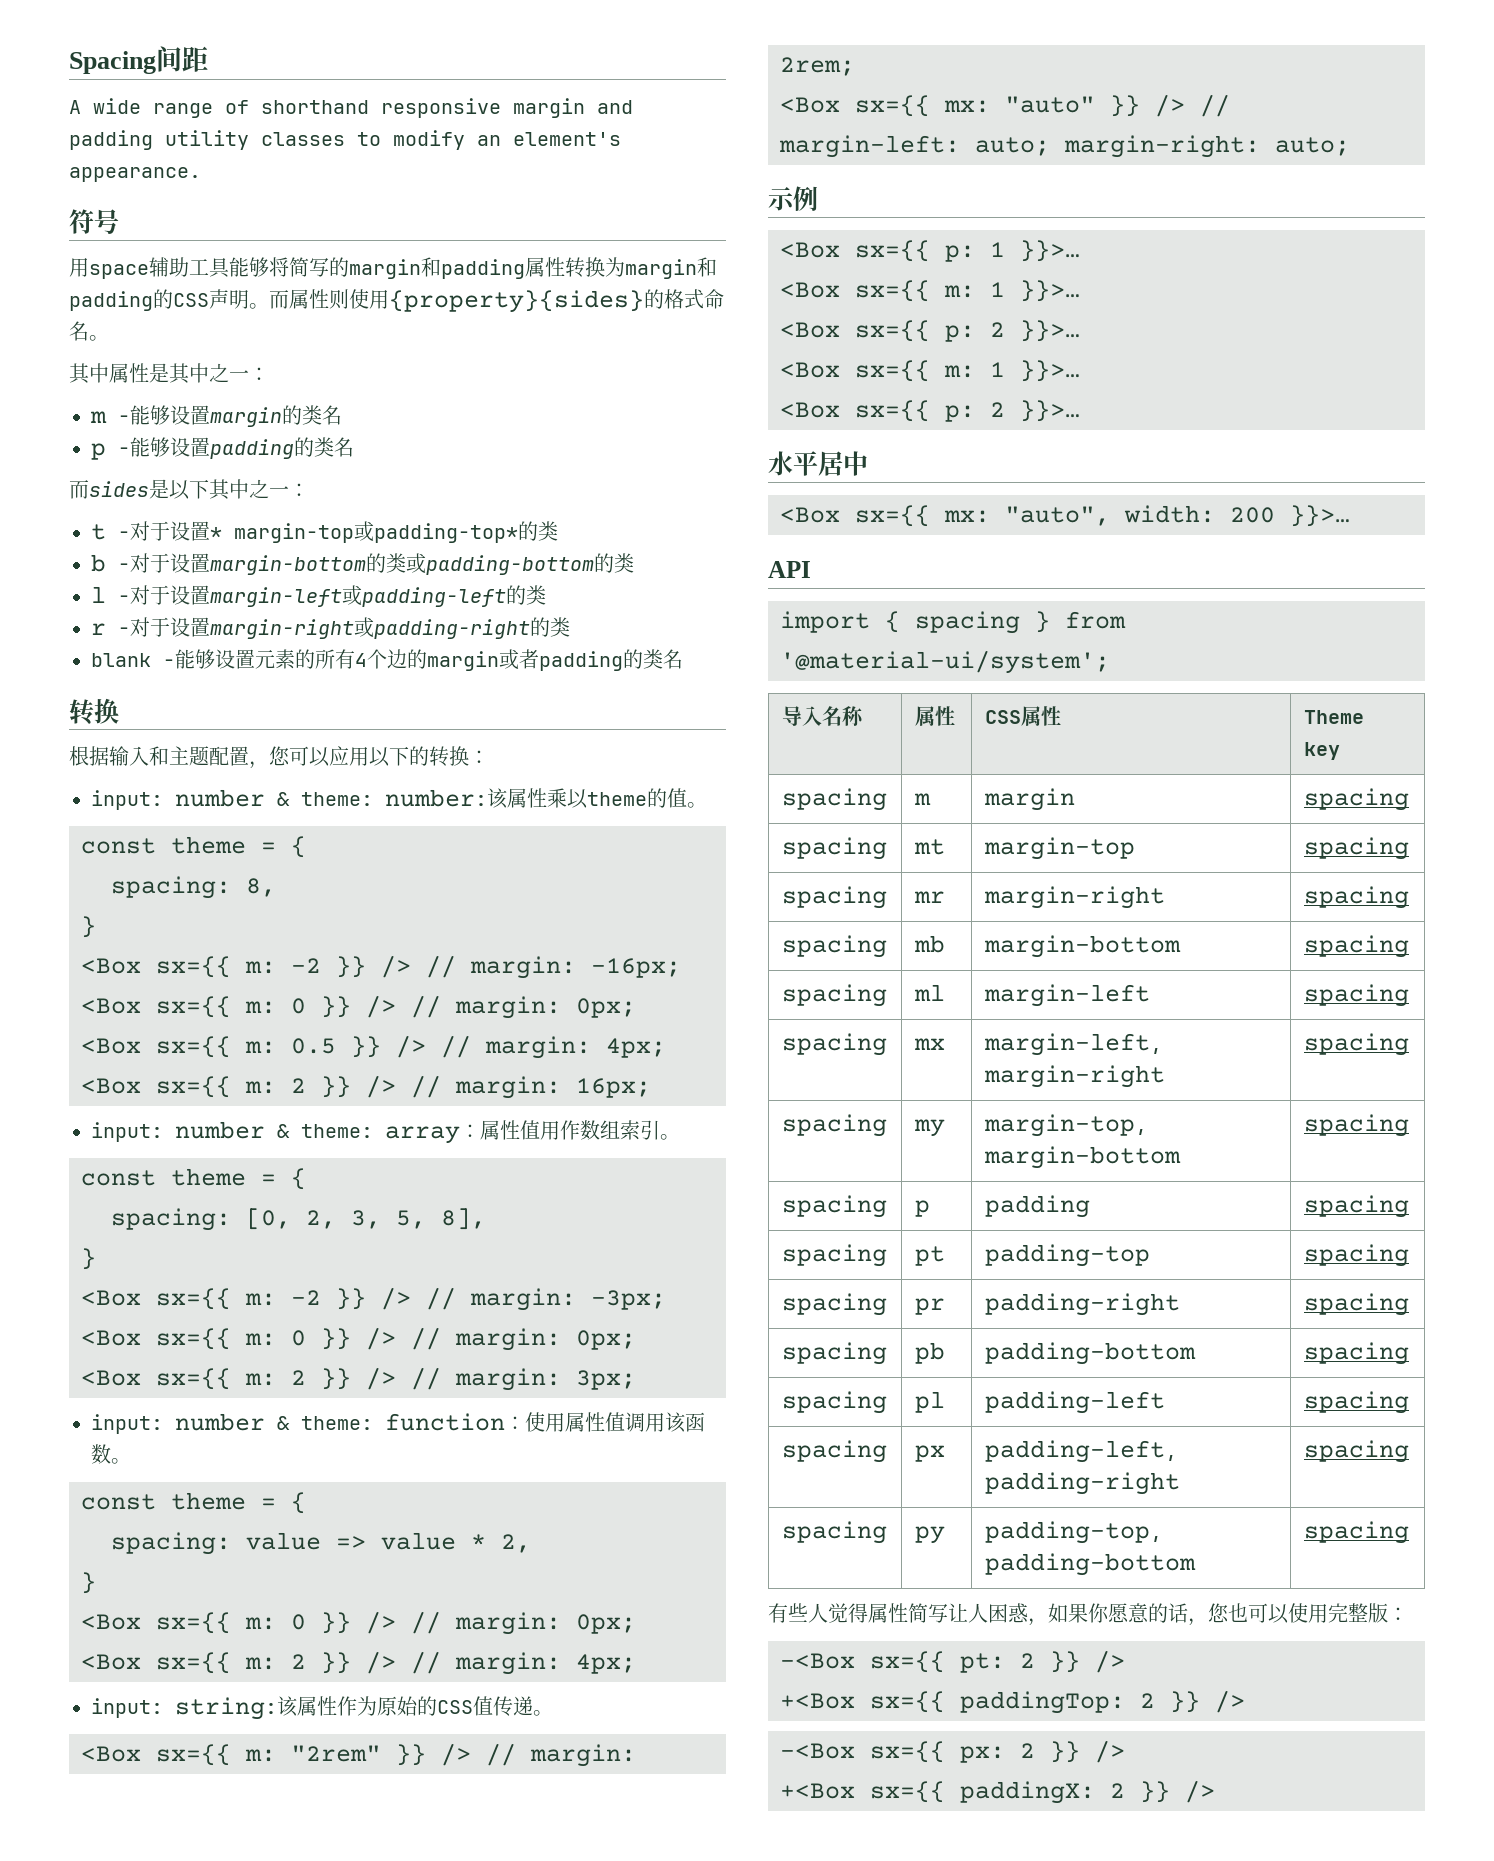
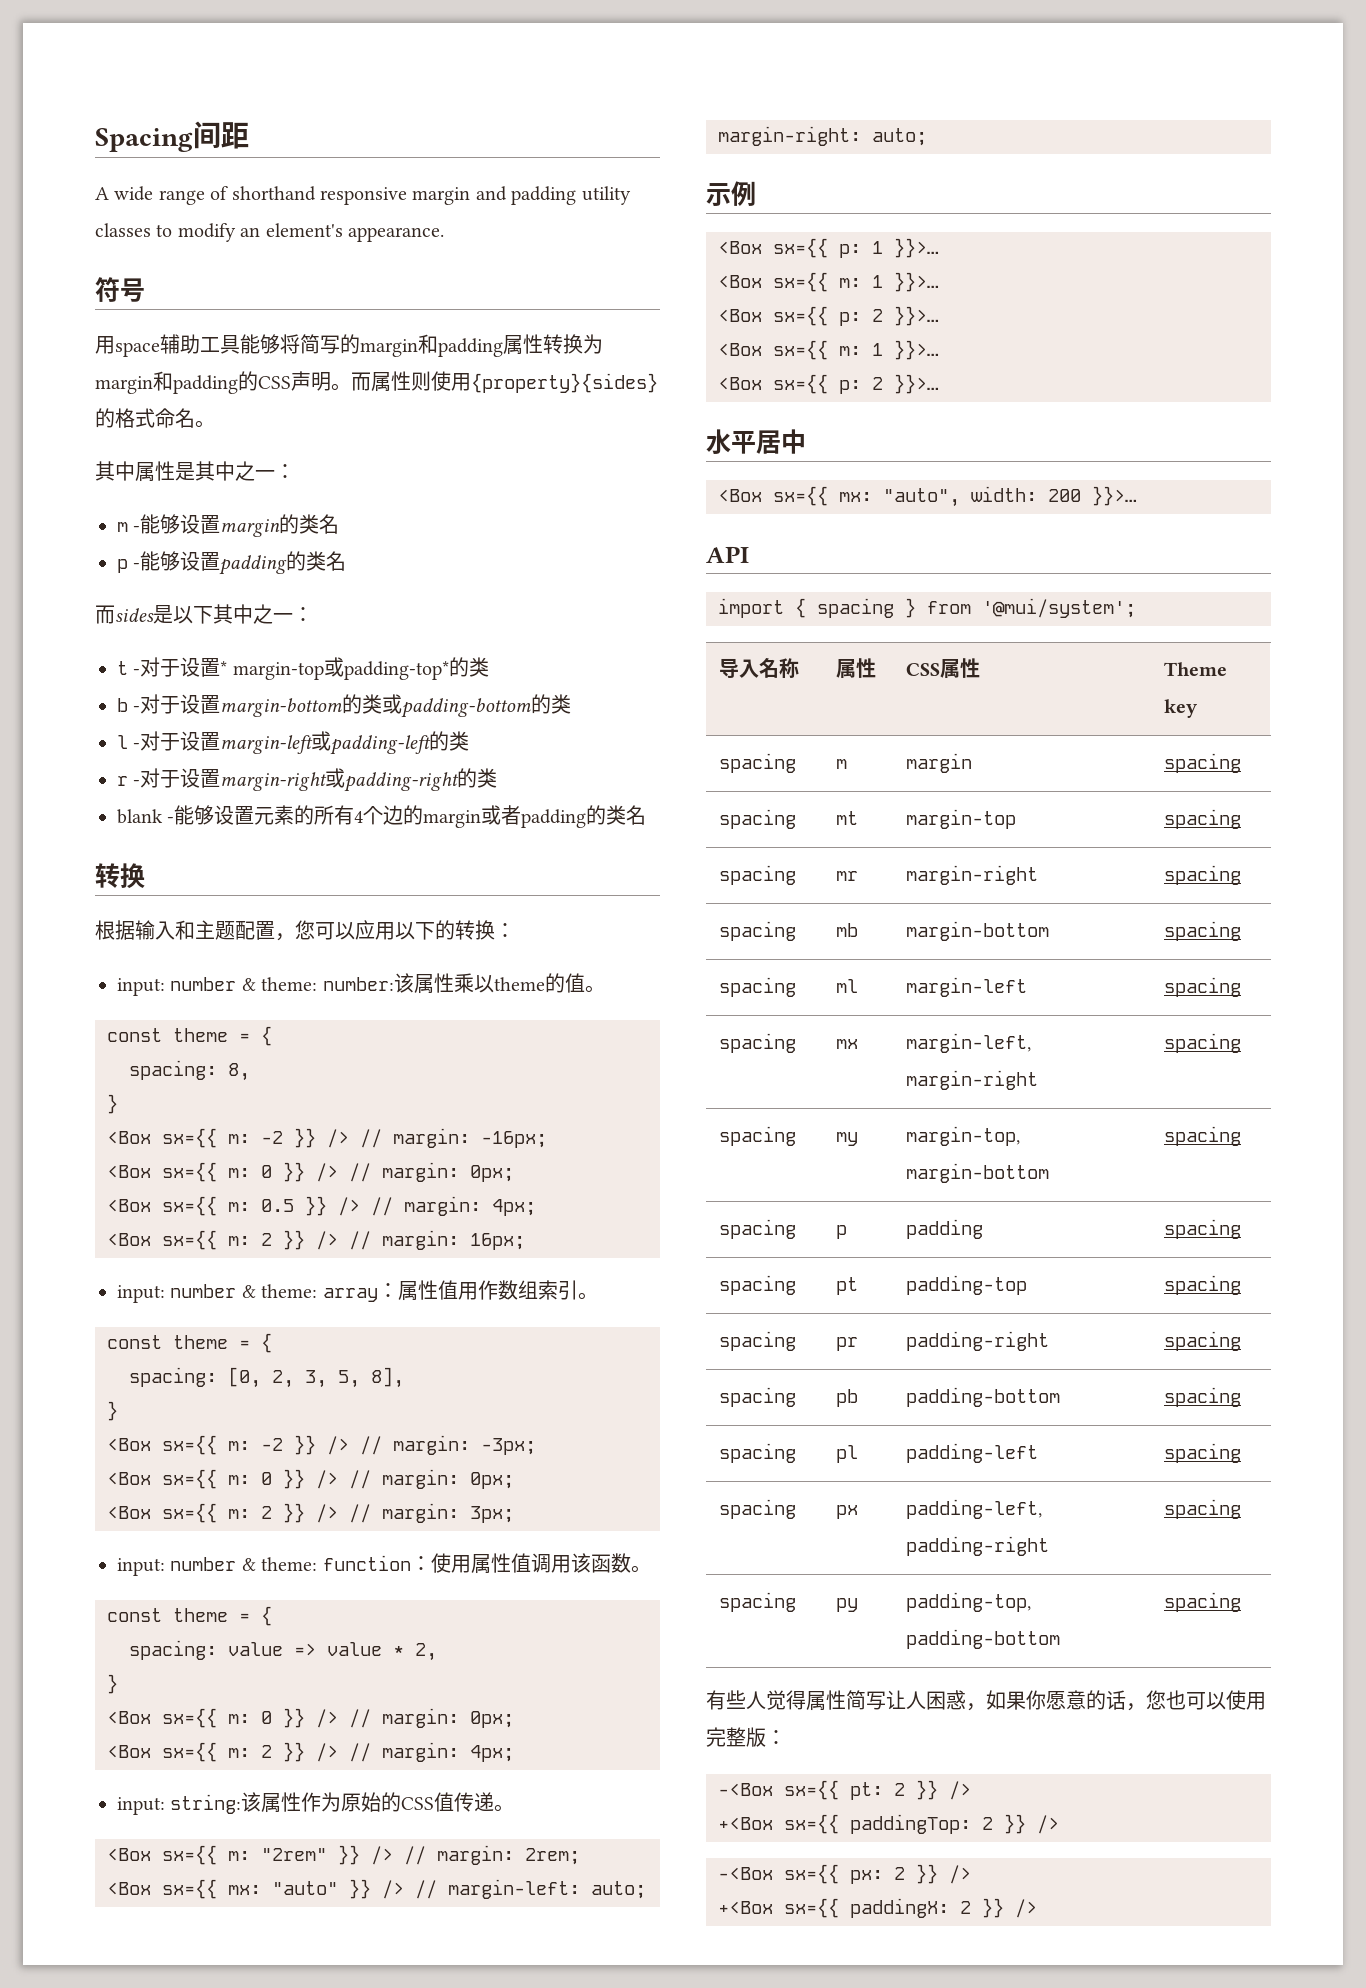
[780,650,1110,674] '@material-ui/system'; -> [982,598,1136,618] '@mui/system';

